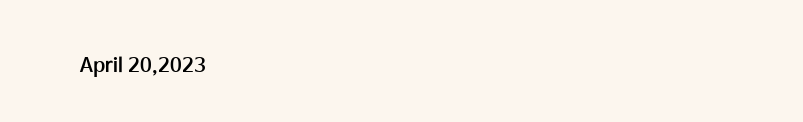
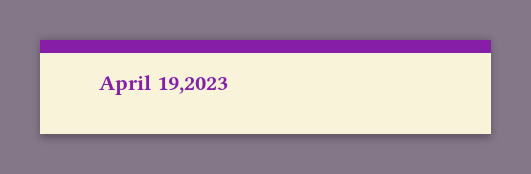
[128,57,207,76] 20,2023 -> [157,77,228,94] 19,2023

